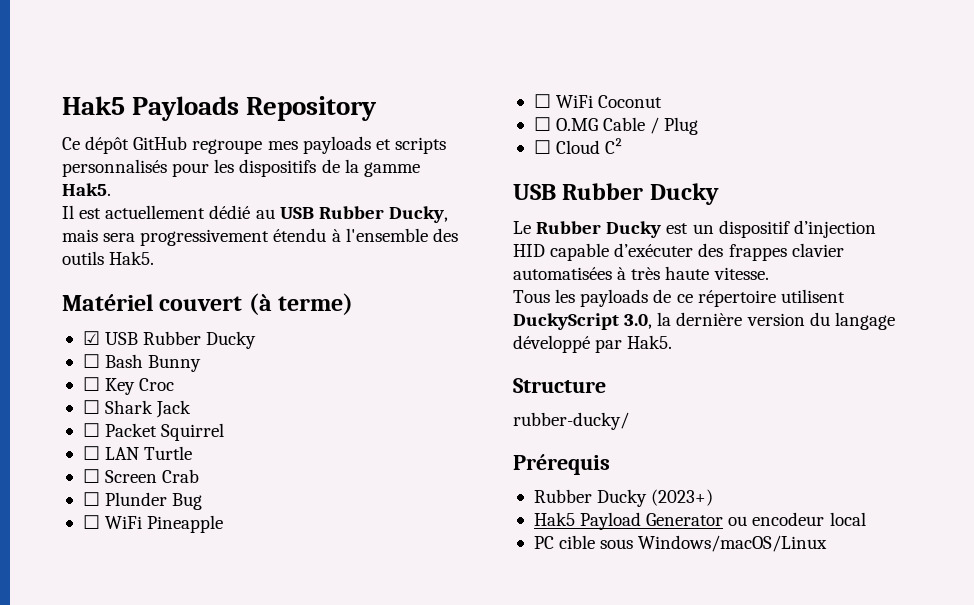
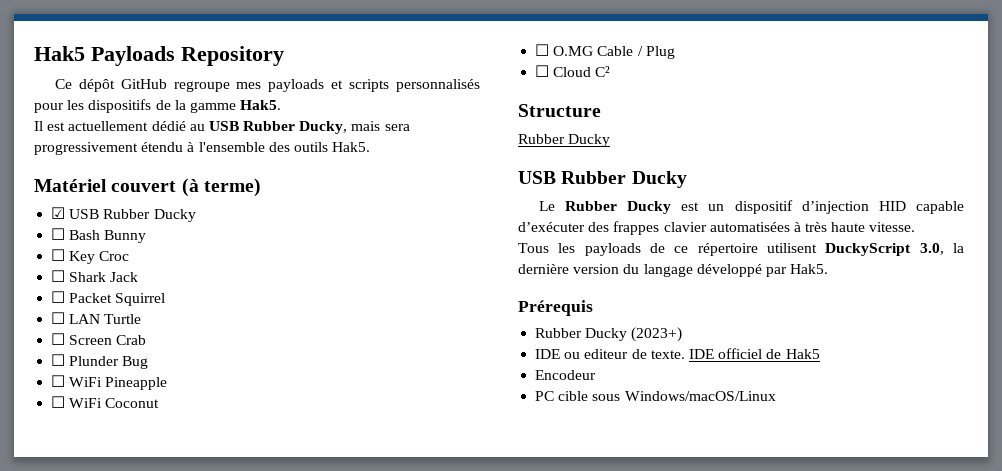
(624, 146) none -> [518,104,601,117] [518,134,611,147] // Structure // Rubber Ducky
[513,378,606,393] [513,412,629,430] // Structure // rubber-ducky/ -> (829, 269) none
[533,512,866,530] Hak5 Payload Generator ou encodeur local -> [535,348,820,359] [535,370,597,380] IDE ou editeur de texte. IDE officiel de Hak5 // Encodeur

